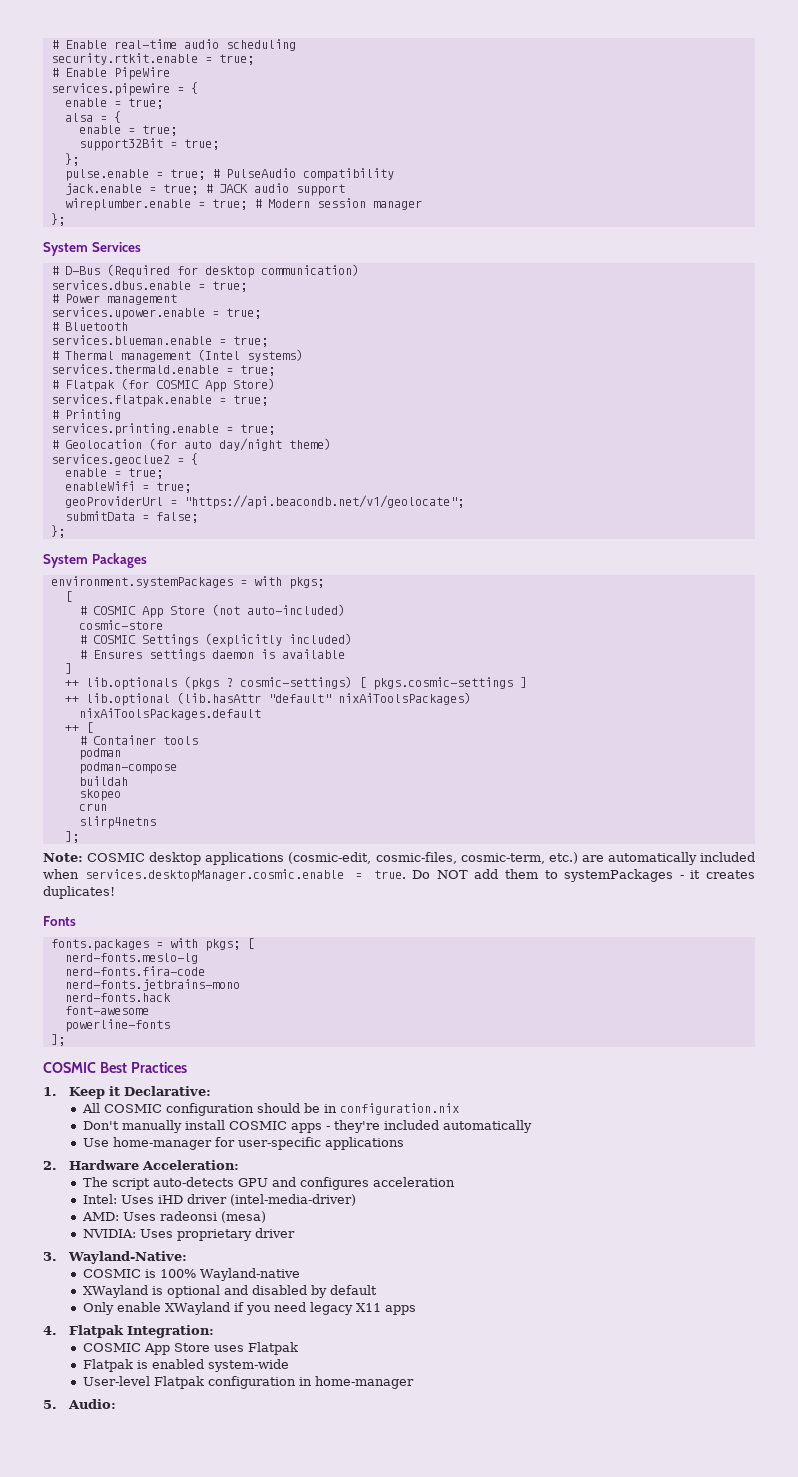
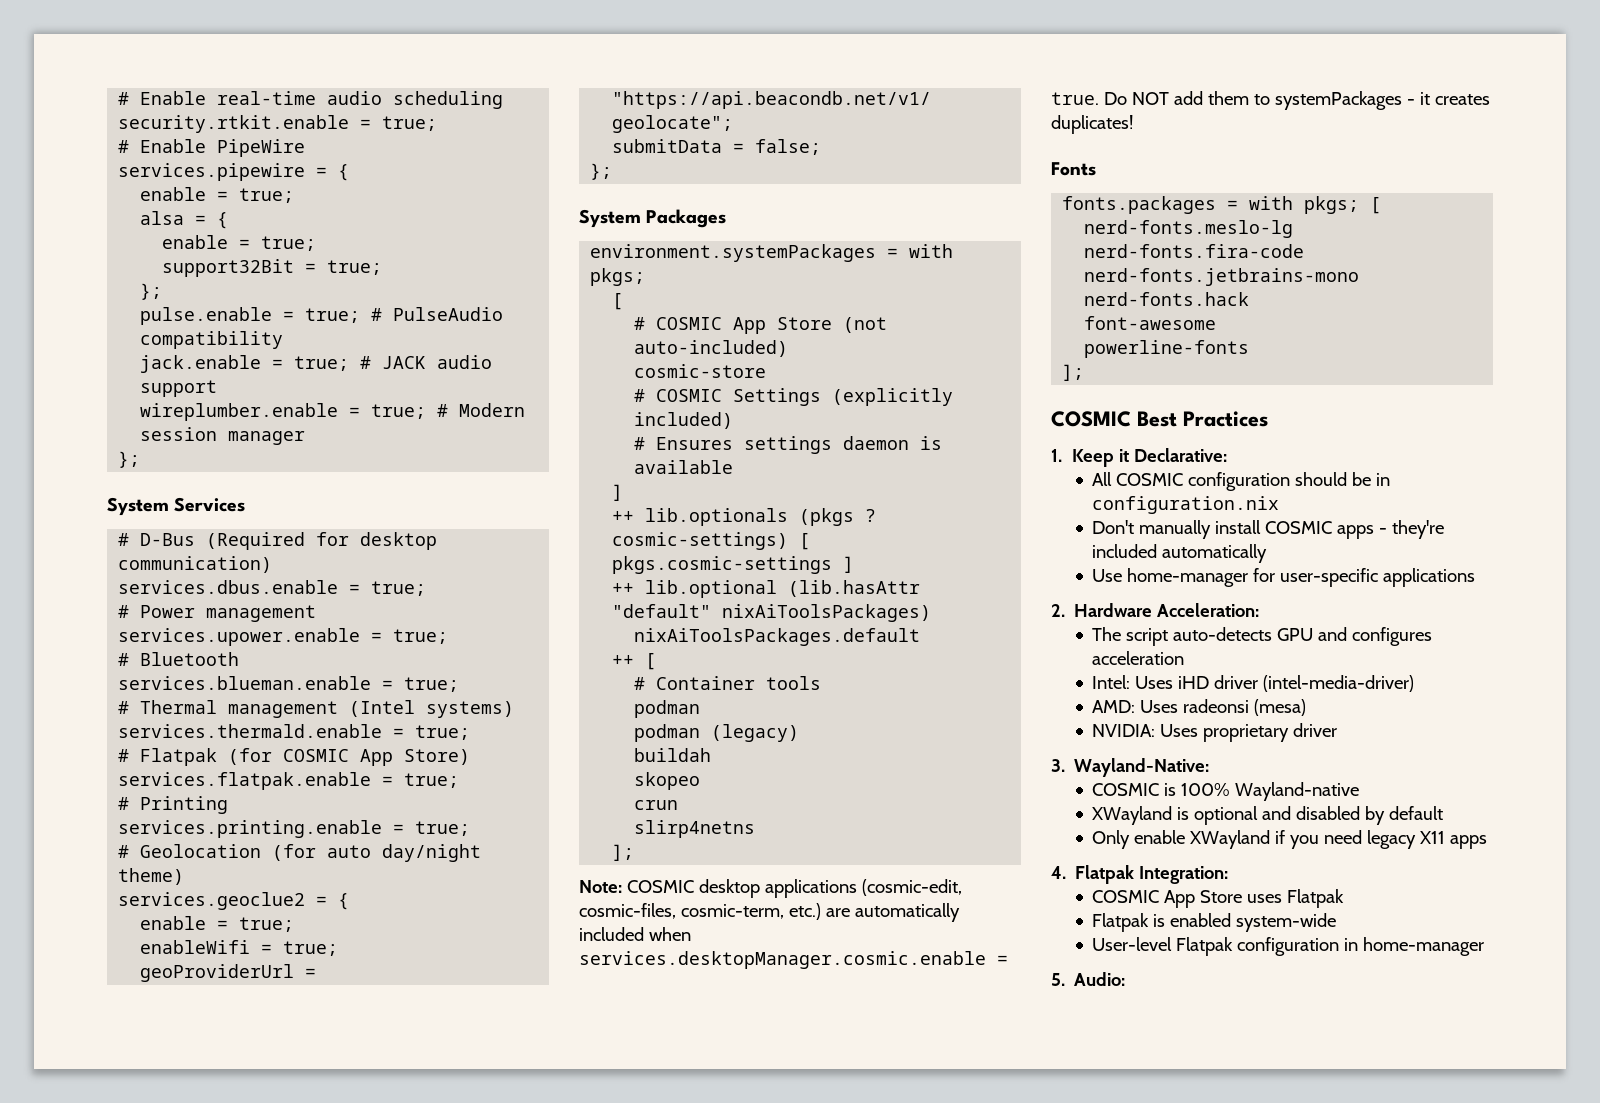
[78,762,177,774] podman-compose -> [634,724,800,742] podman (legacy)

